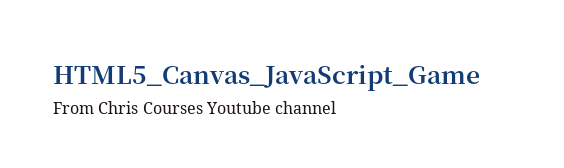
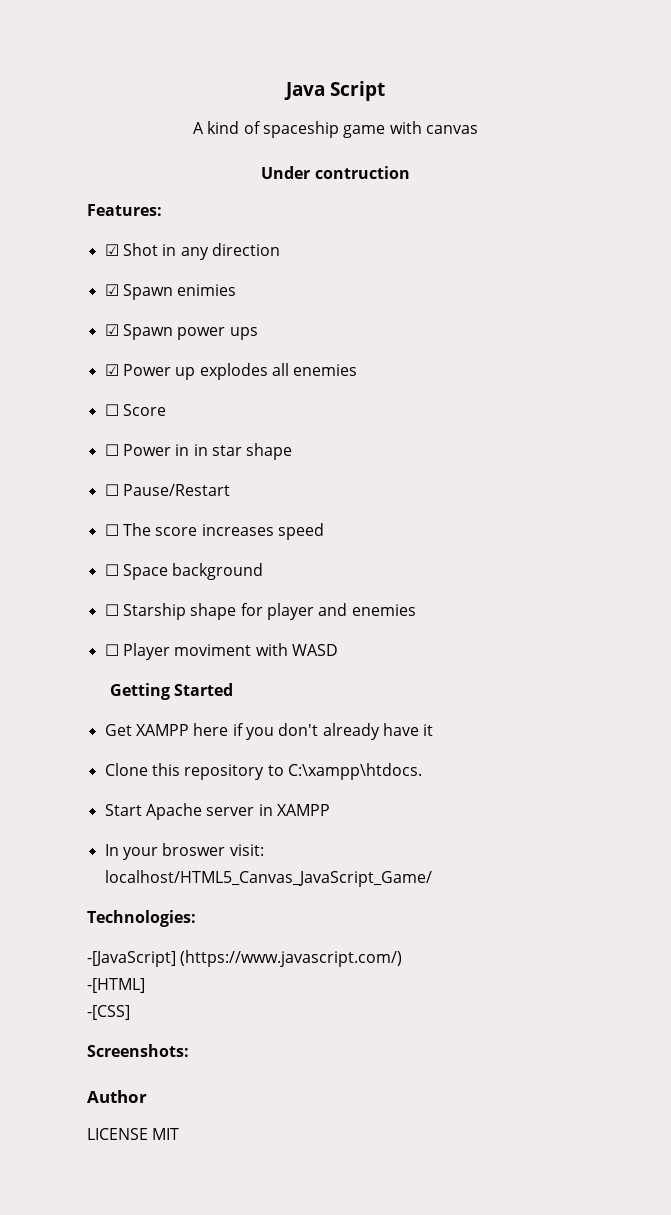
[53,65,480,91] [53,101,337,114] HTML5_Canvas_JavaScript_Game // From Chris Courses Youtube channel -> [284,81,385,101] [193,121,478,138] [261,166,410,179] [87,204,162,216] [104,243,280,260] [104,284,237,300] [104,324,258,340] [104,363,358,380] [104,404,166,416] [104,443,293,460] [104,484,230,496] [104,523,324,540] [104,563,264,580] [104,603,416,620] [104,643,338,660] [109,683,233,700] [104,723,434,740] [104,763,422,780] [104,803,330,820] [104,843,264,860] [104,870,432,887] [87,910,196,927] [87,950,403,967] [87,978,145,993] [87,1005,130,1020] [87,1044,189,1057] [87,1090,147,1103] [87,1128,180,1140] Java Script // A kind of spaceship game with canvas // Under contruction // Features: // ☑ Shot in any direction // ☑ Spawn enimies // ☑ Spawn power ups // ☑ Power up explodes all enemies // ☐ Score // ☐ Power in in star shape // ☐ Pause/Restart // ☐ The score increases speed // ☐ Space background // ☐ Starship shape for player and enemies // ☐ Player moviment with WASD // Getting Started // Get XAMPP here if you don't already have it // Clone this repository to C:\xampp\htdocs. // Start Apache server in XAMPP // In your broswer visit: localhost/HTML5_Canvas_JavaScript_Game/ // Technologies: // -[JavaScript] (https://www.javascript.com/) // -[HTML] // -[CSS] // Screenshots: // Author // LICENSE MIT

